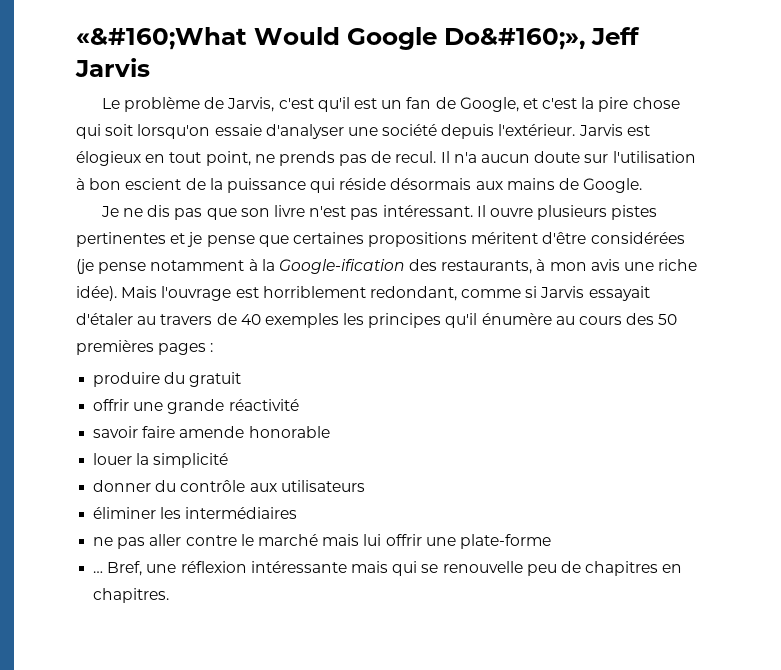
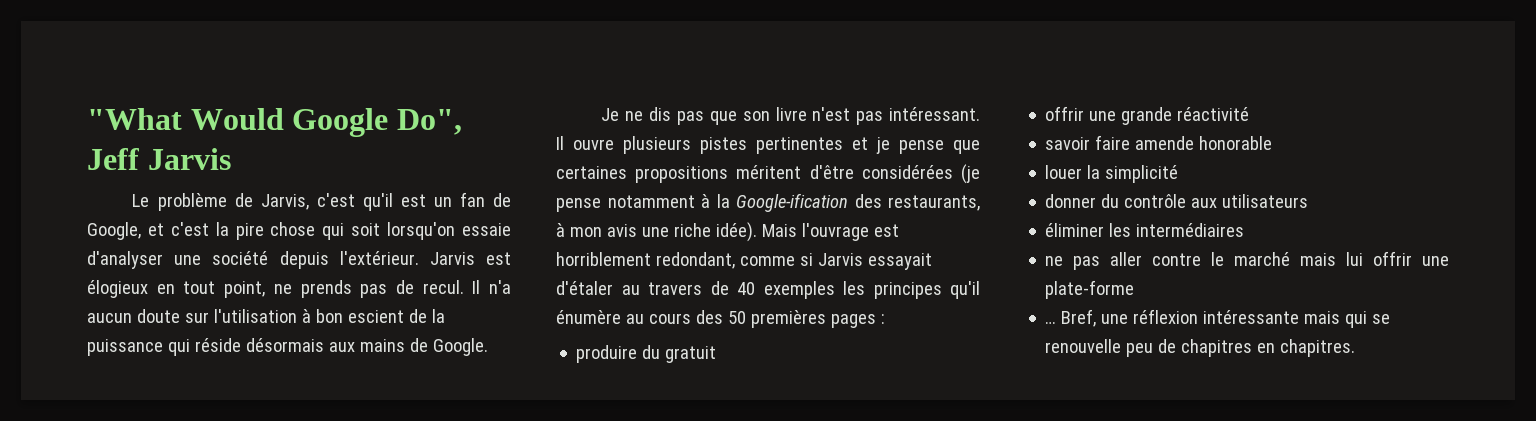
[76,27,247,50] «&#160;What -> [87,108,182,130] "What
[444,28,585,50] Do&#160;», -> [396,109,462,135] Do",

